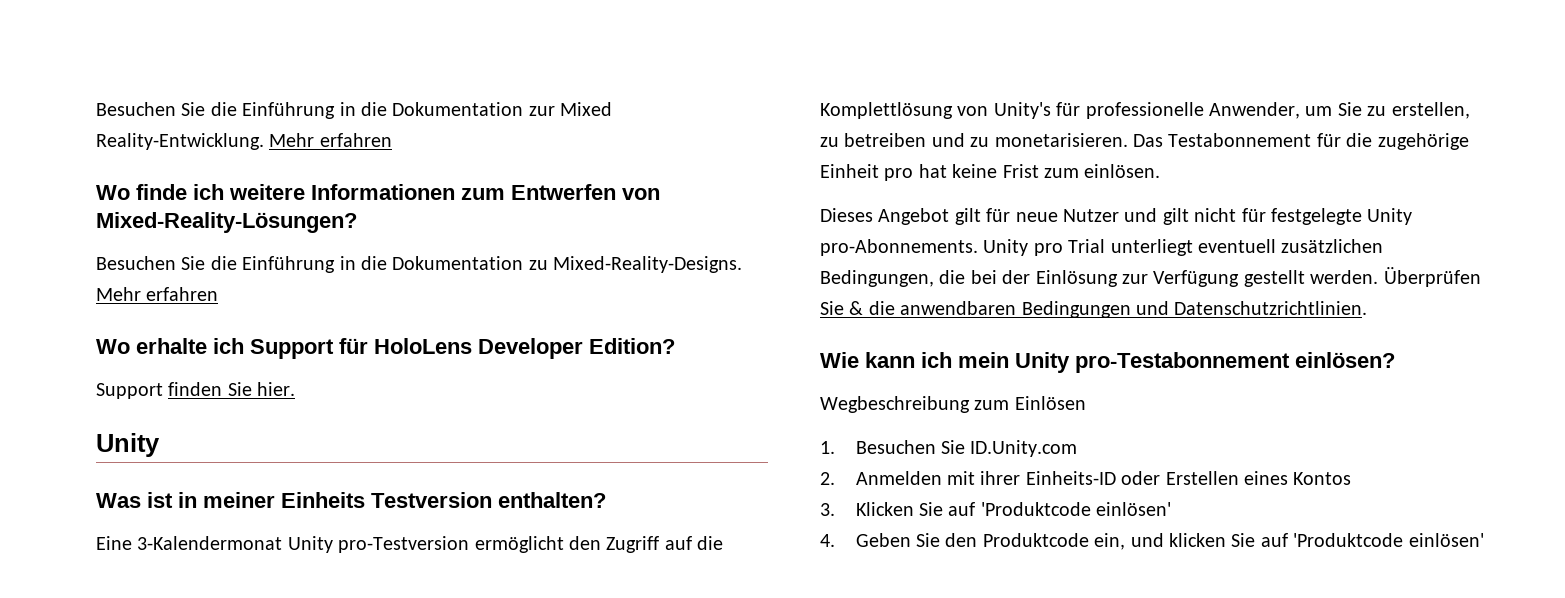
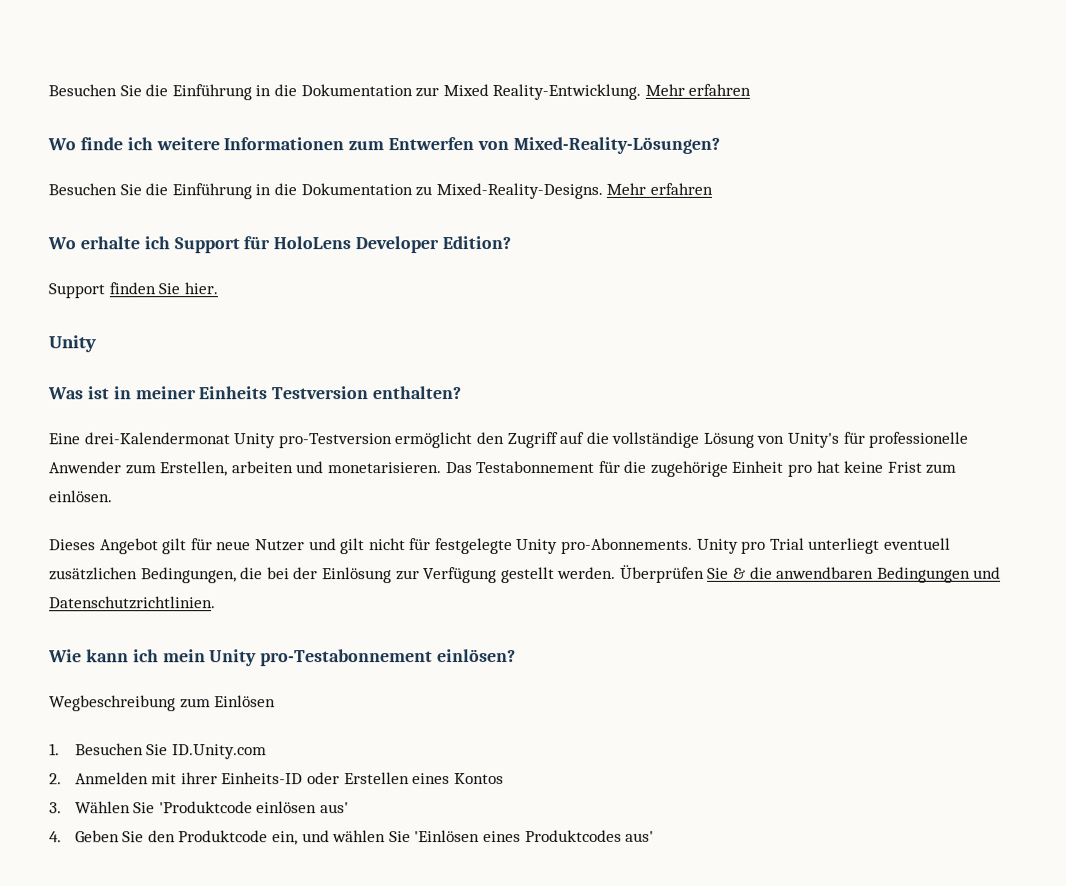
[137,536,283,550] 3-Kalendermonat -> [83,432,231,445] drei-Kalendermonat
[820,102,953,119] Komplettlösung -> [611,431,755,448] vollständige Lösung
[1209,102,1470,119] [820,133,990,147] Anwender, um Sie zu erstellen, zu betreiben und zu -> [49,461,325,477] Anwender zum Erstellen, arbeiten und
[855,502,1172,516] Klicken Sie auf 'Produktcode einlösen' -> [74,801,350,814] Wählen Sie 'Produktcode einlösen aus'
[1169,533,1484,547] klicken Sie auf 'Produktcode einlösen' -> [332,829,655,843] wählen Sie 'Einlösen eines Produktcodes aus'

